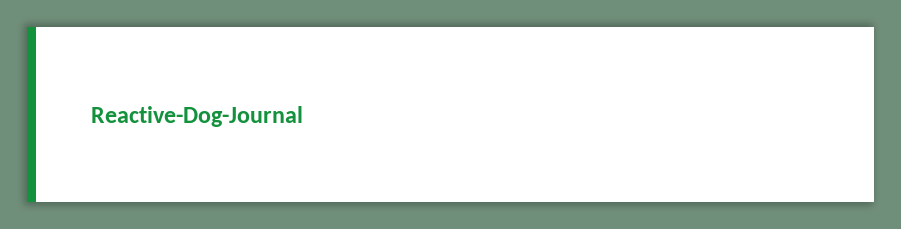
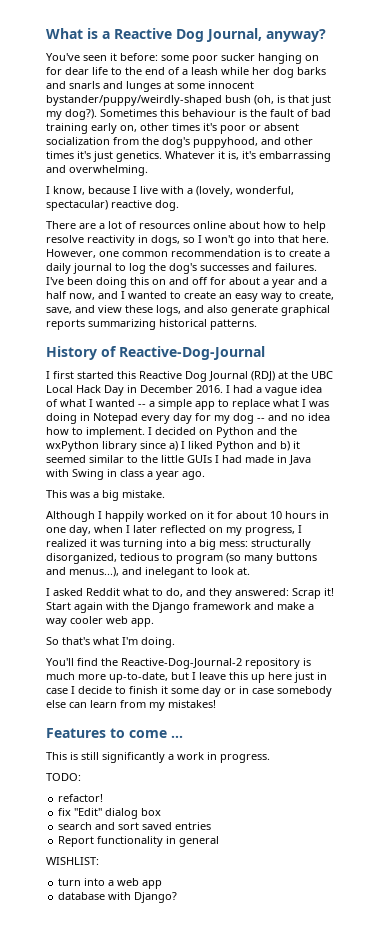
[91,106,303,127] Reactive-Dog-Journal -> [46,28,326,42] [46,53,319,64] [46,67,326,78] [46,81,254,92] [46,95,331,106] [46,109,331,120] [46,123,299,134] [46,137,313,148] [46,151,331,162] [46,165,148,176] [46,186,294,197] [46,200,179,211] [46,221,326,232] [46,235,329,246] [46,249,330,258] [46,263,317,274] [46,277,327,288] [46,291,334,302] [46,305,330,316] [46,319,257,330] [46,346,265,360] [46,371,333,382] [46,385,322,396] [46,399,329,410] [46,413,330,424] [46,427,297,438] [46,441,300,452] [46,455,311,465] [46,469,205,480] [46,490,165,501] [46,511,329,522] [46,525,302,536] [46,539,311,550] [46,553,317,564] [46,567,250,578] [46,588,334,599] [46,602,314,613] [46,616,154,627] [46,637,175,648] [46,658,311,669] [46,672,327,683] [46,686,332,697] [46,700,216,711] [46,728,183,738] [46,752,270,763] [46,773,81,781] [58,794,104,802] [58,808,162,819] [58,822,212,830] [58,836,220,847] [46,857,99,865] [58,878,163,889] [58,892,178,903] What is a Reactive Dog Journal, anyway? // You've seen it before: some poor sucker hanging on for dear life to the end of a leash while her dog barks and snarls and lunges at some innocent bystander/puppy/weirdly-shaped bush (oh, is that just my dog?). Sometimes this behaviour is the fault of bad training early on, other times it's poor or absent socialization from the dog's puppyhood, and other times it's just genetics. Whatever it is, it's embarrassing and overwhelming. // I know, because I live with a (lovely, wonderful, spectacular) reactive dog. // There are a lot of resources online about how to help resolve reactivity in dogs, so I won't go into that here. However, one common recommendation is to create a daily journal to log the dog's successes and failures. I've been doing this on and off for about a year and a half now, and I wanted to create an easy way to create, save, and view these logs, and also generate graphical reports summarizing historical patterns. // History of Reactive-Dog-Journal // I first started this Reactive Dog Journal (RDJ) at the UBC Local Hack Day in December 2016. I had a vague idea of what I wanted -- a simple app to replace what I was doing in Notepad every day for my dog -- and no idea how to implement. I decided on Python and the wxPython library since a) I liked Python and b) it seemed similar to the little GUIs I had made in Java with Swing in class a year ago. // This was a big mistake. // Although I happily worked on it for about 10 hours in one day, when I later reflected on my progress, I realized it was turning into a big mess: structurally disorganized, tedious to program (so many buttons and menus...), and inelegant to look at. // I asked Reddit what to do, and they answered: Scrap it! Start again with the Django framework and make a way cooler web app. // So that's what I'm doing. // You'll find the Reactive-Dog-Journal-2 repository is much more up-to-date, but I leave this up here just in case I decide to finish it some day or in case somebody else can learn from my mistakes! // Features to come ... // This is still significantly a work in progress. // TODO: // refactor! // fix "Edit" dialog box // search and sort saved entries // Report functionality in general // WISHLIST: // turn into a web app // database with Django?

